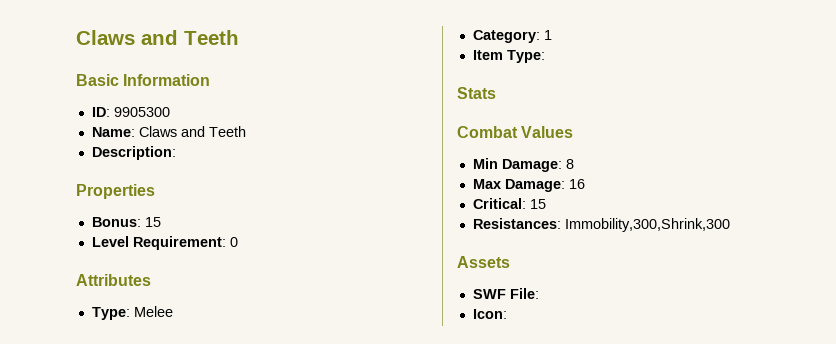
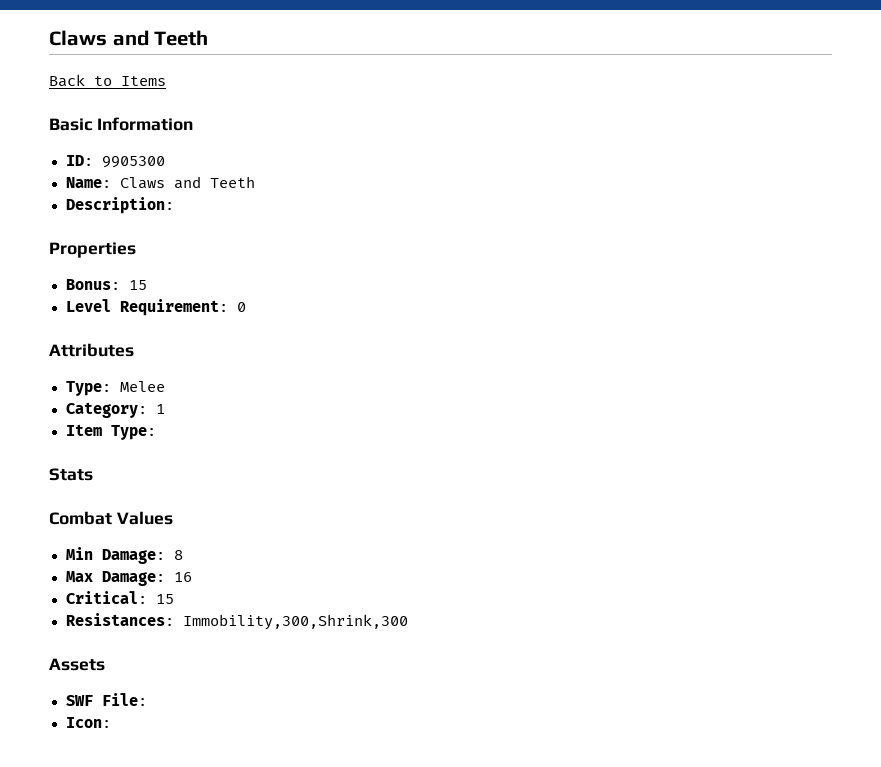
[76,30,239,45] Claws and Teeth -> [49,30,209,46] [49,74,166,87] Claws and Teeth // Back to Items

